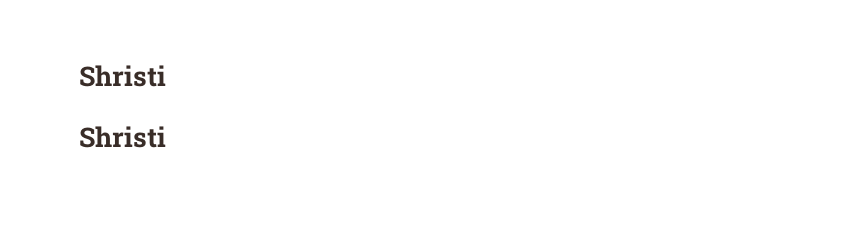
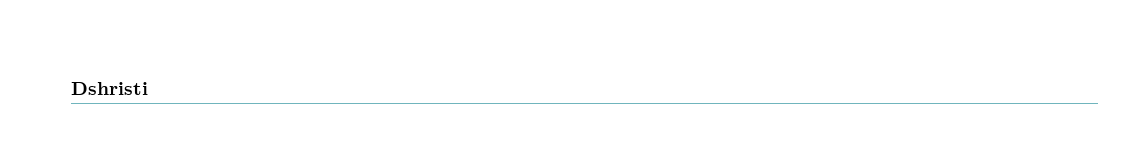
[79,65,166,87] [79,126,166,148] Shristi // Shristi -> [71,82,148,95] Dshristi

